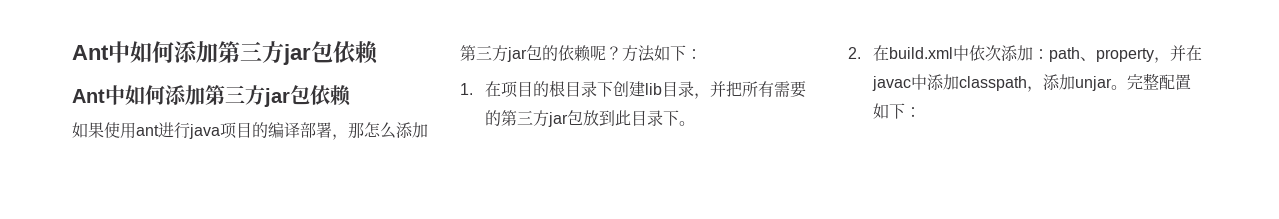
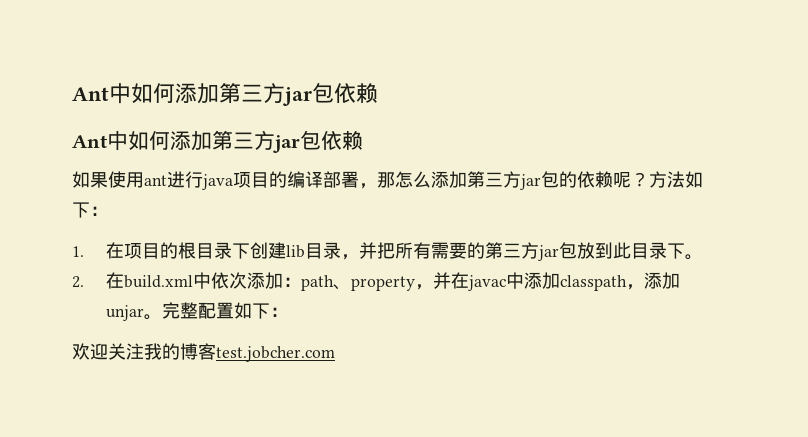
(922, 112) none -> [72,343,335,362] // 欢迎关注我的博客test.jobcher.com

